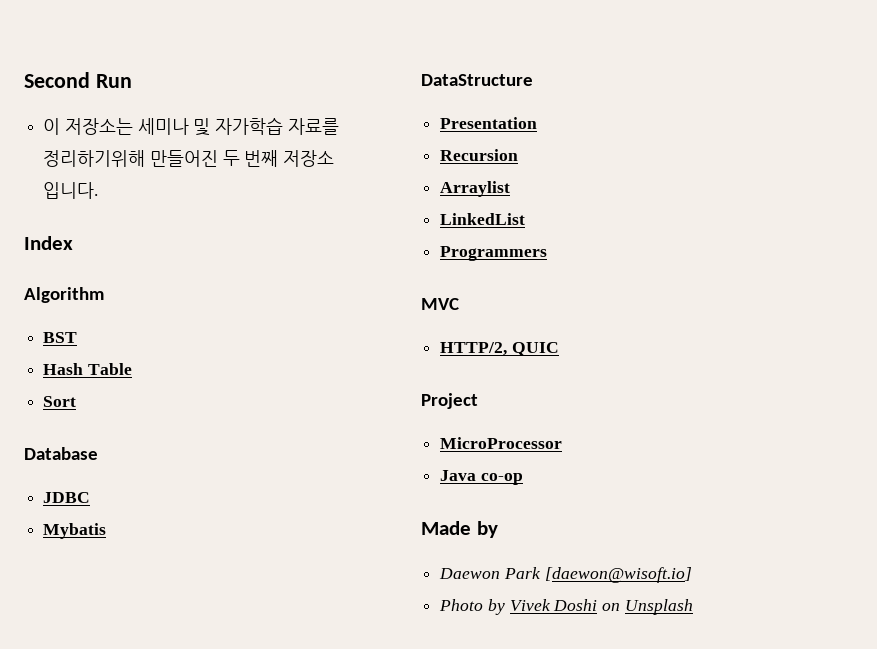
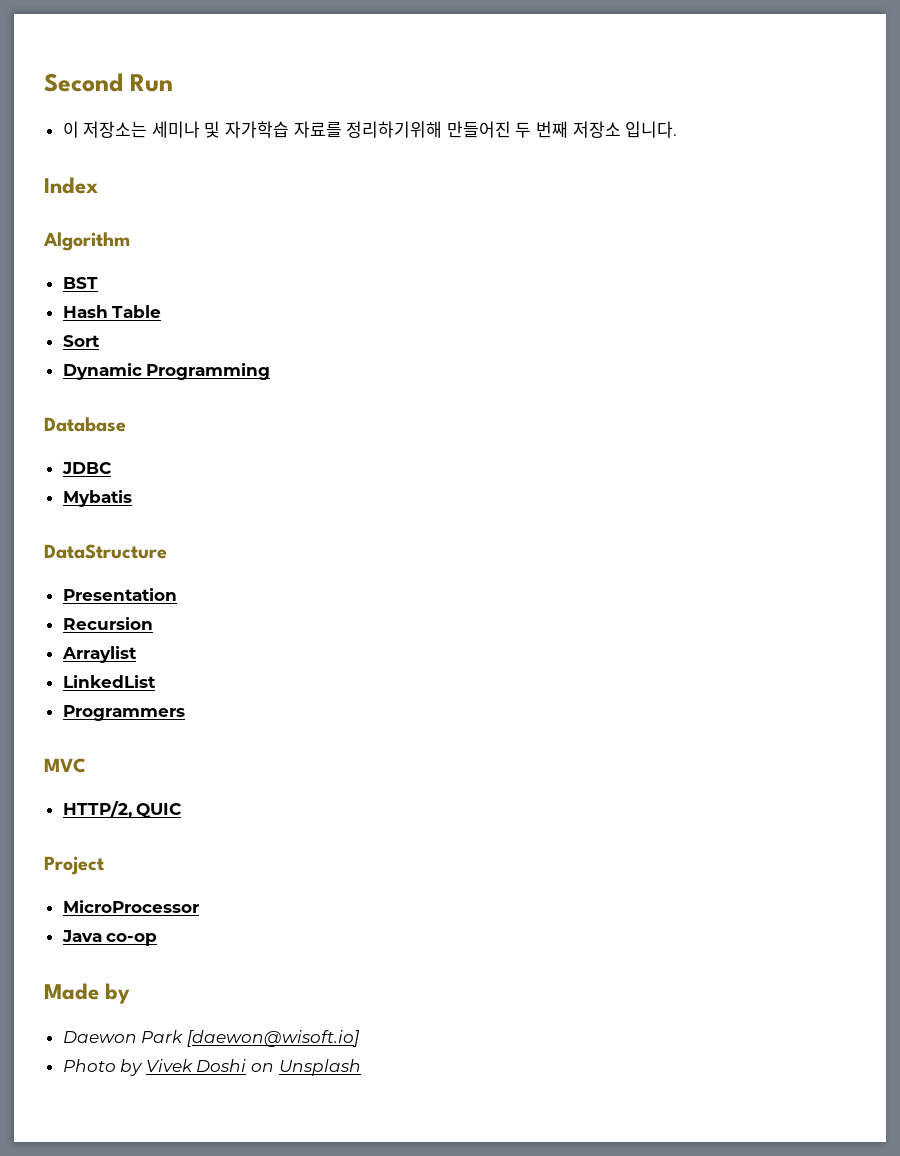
(77, 401) none -> [62,363,271,380] // Dynamic Programming

